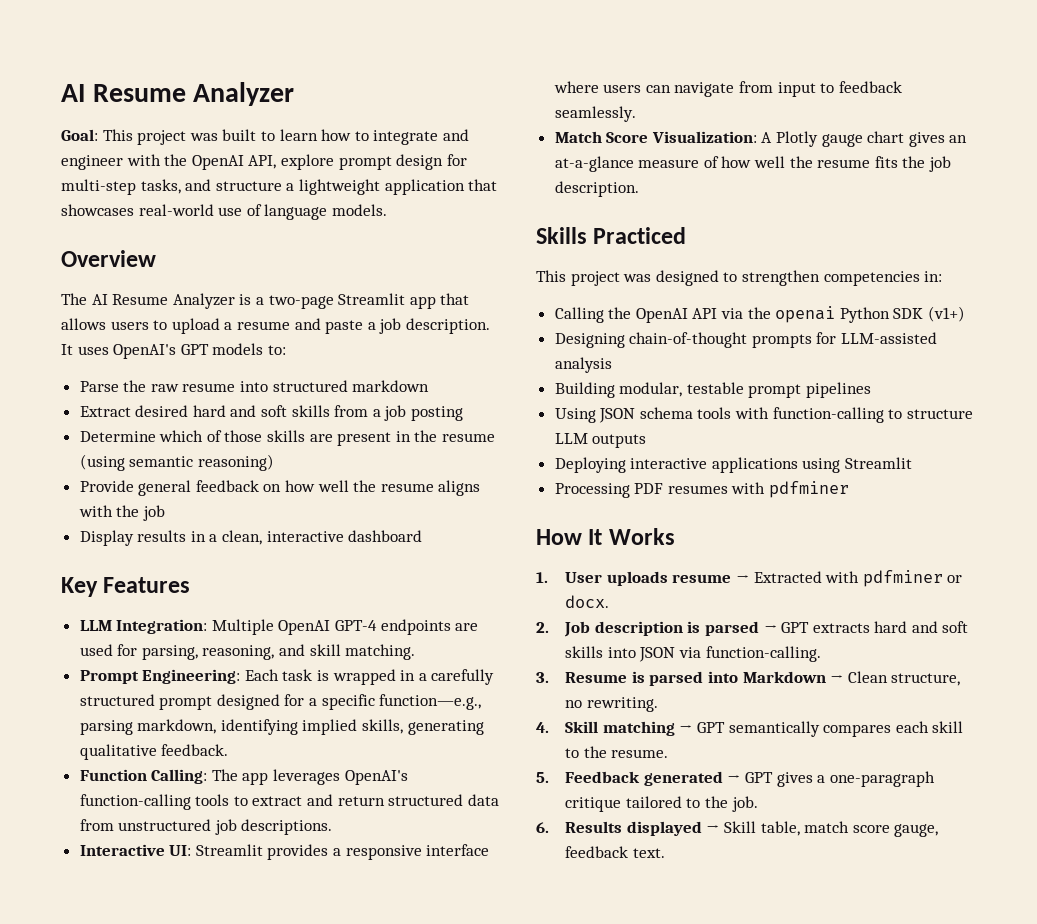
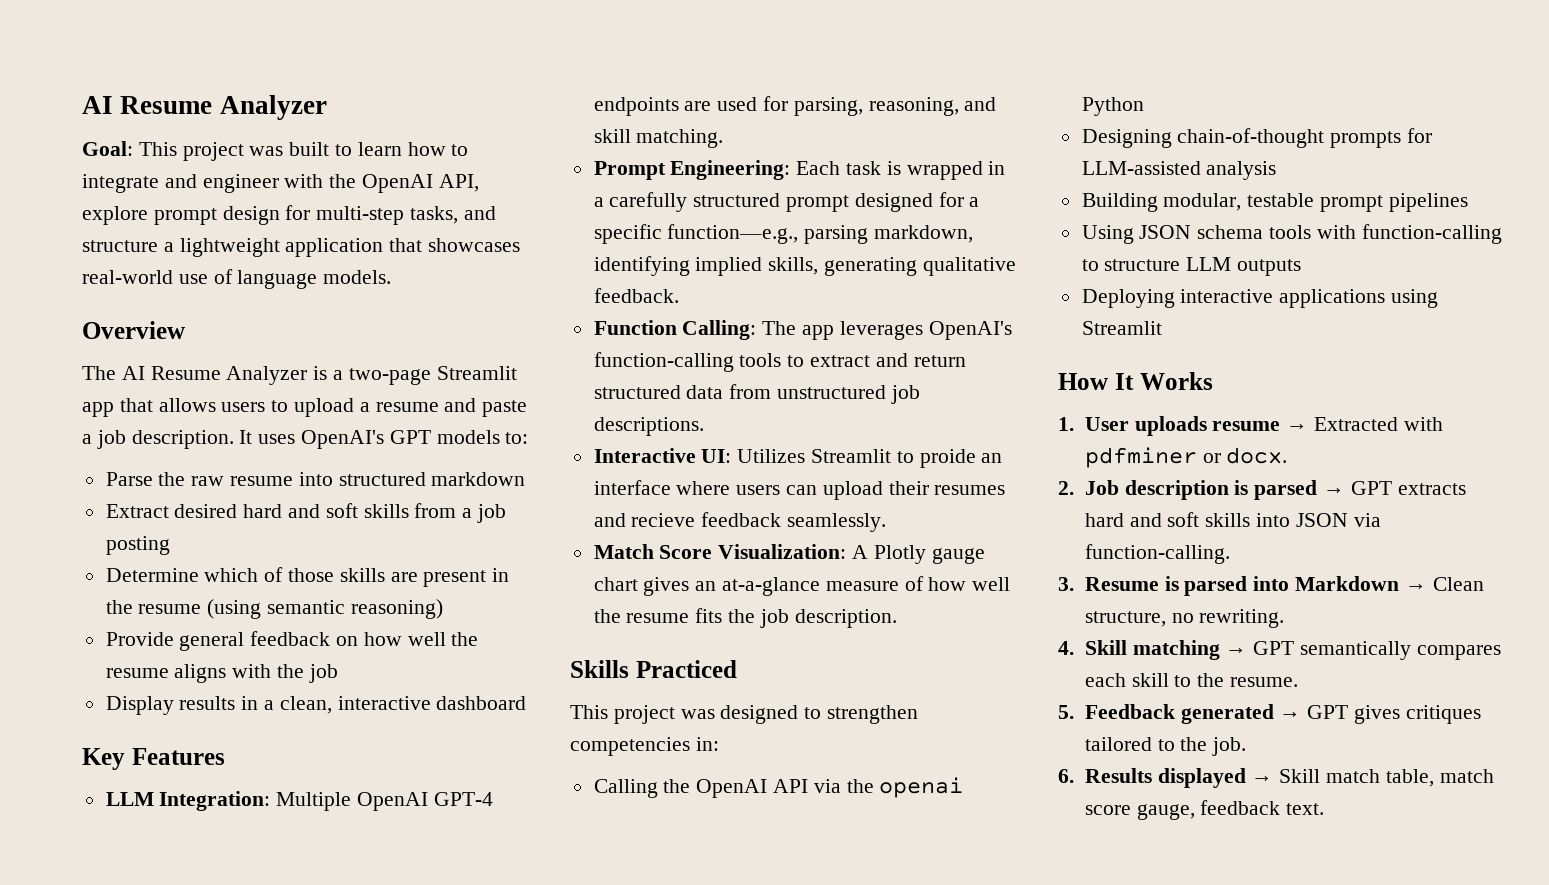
[195,844,490,860] [553,81,835,97] Streamlit provides a responsive interface where users can navigate from input to -> [737,449,1003,468] [593,480,1006,500] [593,513,696,527] Utilizes Streamlit to proide an interface where users can upload their resumes and recieve
[893,306,966,322] SDK (v1+) -> (1144, 106) none
[554,481,850,498] // Processing PDF resumes with pdfminer -> (1162, 328) none
[817,771,935,787] [565,797,622,812] a one-paragraph critique -> [1405,705,1481,724] critiques
(756, 827) none -> [1325,769,1380,783] match

